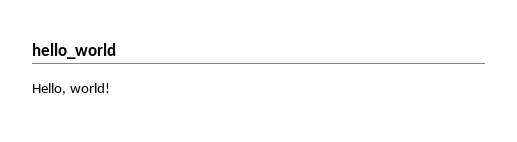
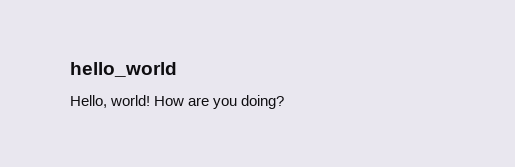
(110, 88) none -> [154,95,285,109] How are you doing?

